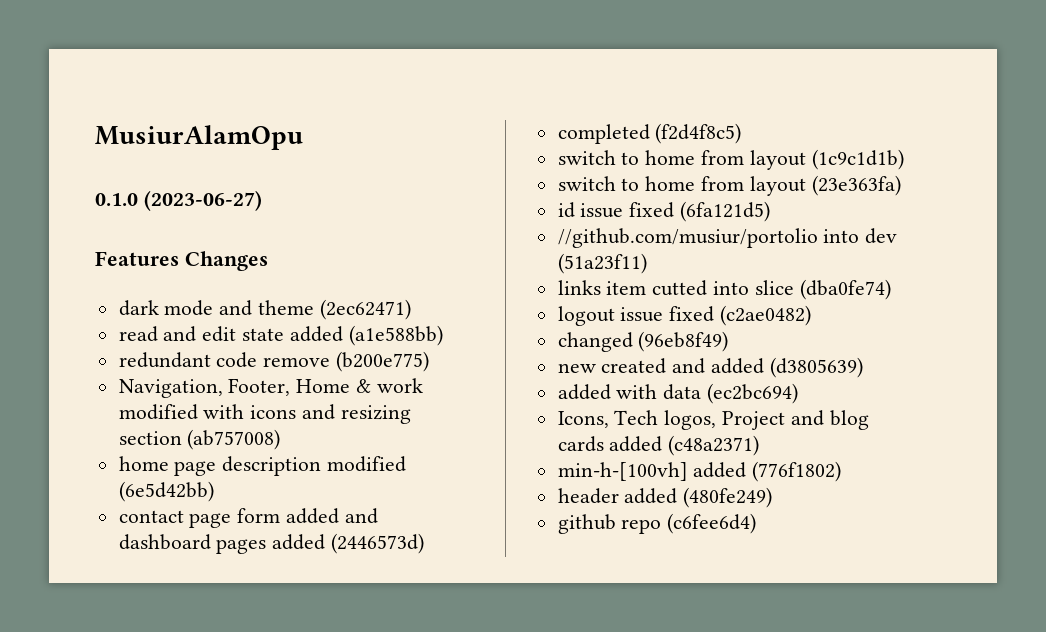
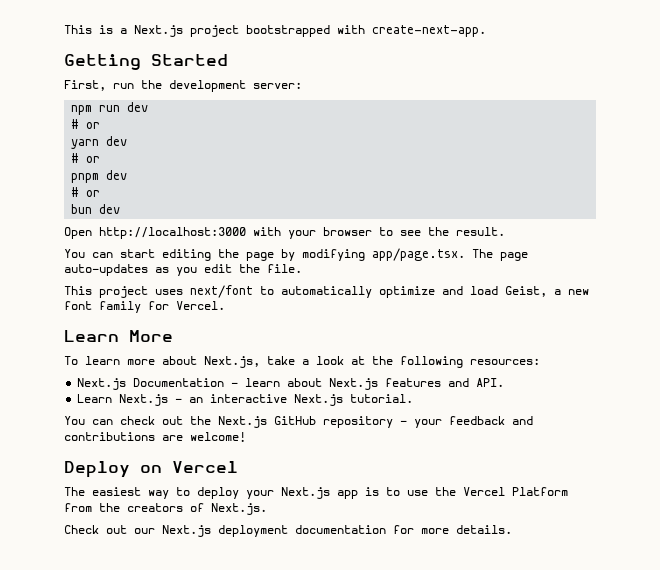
[95,125,303,150] [95,190,262,211] [95,251,268,271] [118,299,411,320] [118,325,443,346] [118,351,430,372] [118,378,423,398] [118,404,411,424] [118,429,281,450] [118,456,407,476] [118,481,214,502] [118,508,378,528] [118,533,425,554] [557,123,742,144] [557,149,904,170] [557,175,901,196] [557,201,771,222] [557,228,898,248] [557,253,647,274] [557,279,891,300] [557,305,812,326] [557,331,729,352] [557,357,863,378] [557,383,799,404] [557,410,869,430] [557,435,760,456] [557,461,842,482] [557,487,773,508] [557,513,757,534] MusiurAlamOpu // 0.1.0 (2023-06-27) // Features Changes // dark mode and theme (2ec62471) // read and edit state added (a1e588bb) // redundant code remove (b200e775) // Navigation, Footer, Home & work modified with icons and resizing section (ab757008) // home page description modified (6e5d42bb) // contact page form added and dashboard pages added (2446573d) // completed (f2d4f8c5) // switch to home from layout (1c9c1d1b) // switch to home from layout (23e363fa) // id issue fixed (6fa121d5) // //github.com/musiur/portolio into dev (51a23f11) // links item cutted into slice (dba0fe74) // logout issue fixed (c2ae0482) // changed (96eb8f49) // new created and added (d3805639) // added with data (ec2bc694) // Icons, Tech logos, Project and blog cards added (c48a2371) // min-h-[100vh] added (776f1802) // header added (480fe249) // github repo (c6fee6d4) -> [64,25,486,37] [64,54,228,70] [64,80,302,92] [71,102,149,115] [71,119,101,129] [71,136,128,149] [71,153,101,163] [71,170,128,183] [71,187,101,197] [71,204,121,214] [64,227,505,239] [64,248,528,261] [64,264,302,276] [64,285,589,298] [64,301,225,313] [64,330,173,342] [64,356,540,368] [77,378,505,390] [77,394,414,406] [64,416,533,428] [64,432,246,442] [64,461,238,478] [64,487,568,499] [64,503,267,515] [64,525,512,537] This is a Next.js project bootstrapped with create-next-app. // Getting Started // First, run the development server: // npm run dev // # or // yarn dev // # or // pnpm dev // # or // bun dev // Open http://localhost:3000 with your browser to see the result. // You can start editing the page by modifying app/page.tsx. The page auto-updates as you edit the file. // This project uses next/font to automatically optimize and load Geist, a new font family for Vercel. // Learn More // To learn more about Next.js, take a look at the following resources: // Next.js Documentation - learn about Next.js features and API. // Learn Next.js - an interactive Next.js tutorial. // You can check out the Next.js GitHub repository - your feedback and contributions are welcome! // Deploy on Vercel // The easiest way to deploy your Next.js app is to use the Vercel Platform from the creators of Next.js. // Check out our Next.js deployment documentation for more details.

